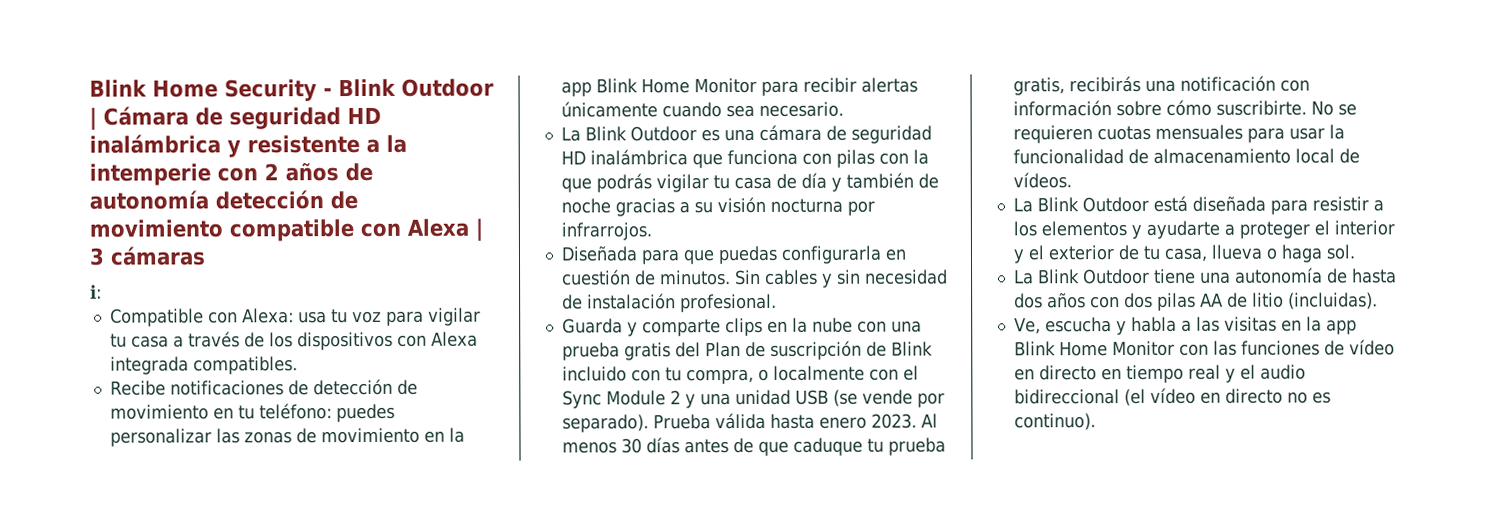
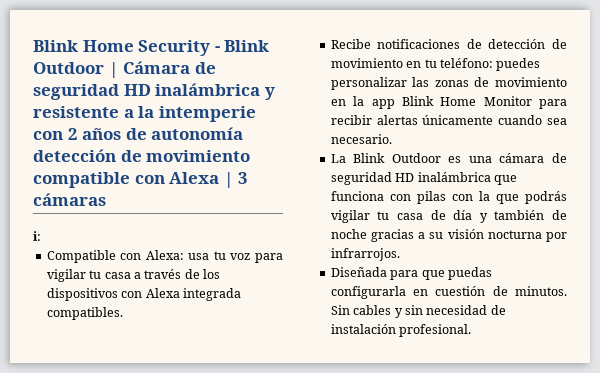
[561,317,922,337] [561,340,933,361] [561,365,919,385] [561,389,945,409] [561,412,938,433] [561,437,946,456] [1012,75,1310,96] [1012,99,1357,117] [1012,124,1345,144] [1012,148,1360,165] [1012,172,1072,189] [1012,195,1384,215] [1012,220,1395,239] [1012,244,1355,264] [1013,267,1397,285] [1013,292,1378,311] [1013,316,1357,336] [1013,339,1395,357] [1013,364,1306,384] [1013,387,1331,407] [1013,413,1096,431] // Guarda y comparte clips en la nube con una prueba gratis del Plan de suscripción de Blink incluido con tu compra, o localmente con el Sync Module 2 y una unidad USB (se vende por separado). Prueba válida hasta enero 2023. Al menos 30 días antes de que caduque tu prueba gratis, recibirás una notificación con información sobre cómo suscribirte. No se requieren cuotas mensuales para usar la funcionalidad de almacenamiento local de vídeos. // La Blink Outdoor está diseñada para resistir a los elementos y ayudarte a proteger el interior y el exterior de tu casa, llueva o haga sol. // La Blink Outdoor tiene una autonomía de hasta dos años con dos pilas AA de litio (incluidas). // Ve, escucha y habla a las visitas en la app Blink Home Monitor con las funciones de vídeo en directo en tiempo real y el audio bidireccional (el vídeo en directo no es continuo). -> (472, 330) none

